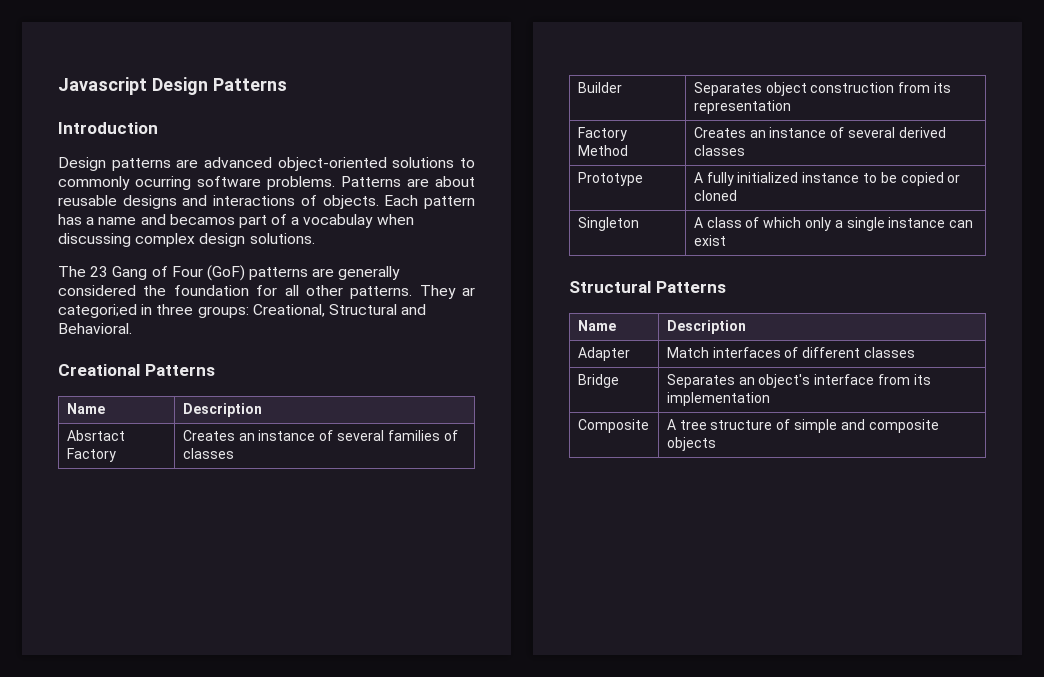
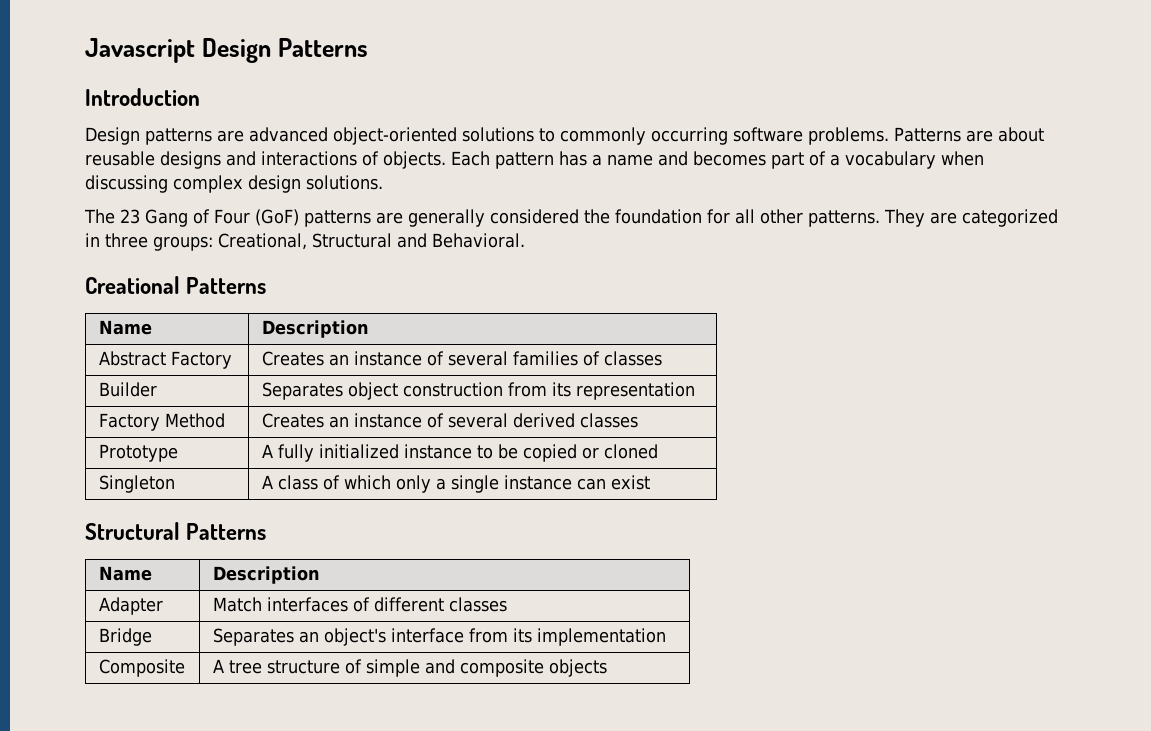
[135,176,191,190] ocurring -> [651,127,728,145] occurring
[169,214,235,225] becamos -> [693,151,766,166] becomes
[303,214,374,228] vocabulay -> [845,151,936,169] vocabulary
[462,287,475,296] [58,304,137,318] ar categori;ed -> [930,209,1058,227] are categorized
[66,430,125,441] Absrtact -> [98,351,166,366] Abstract

